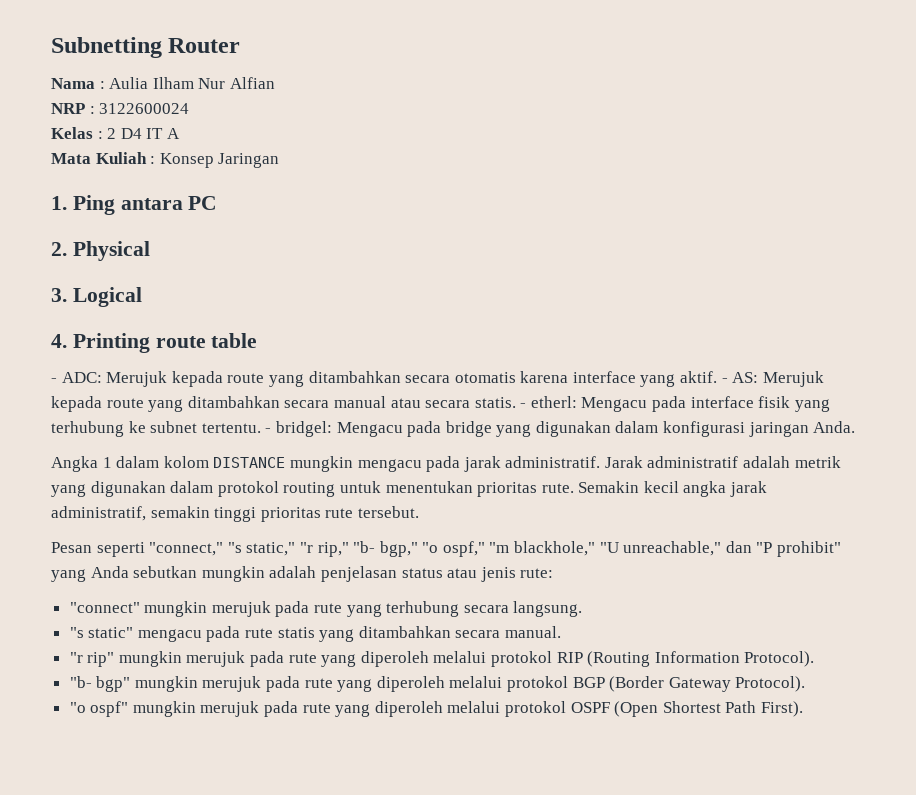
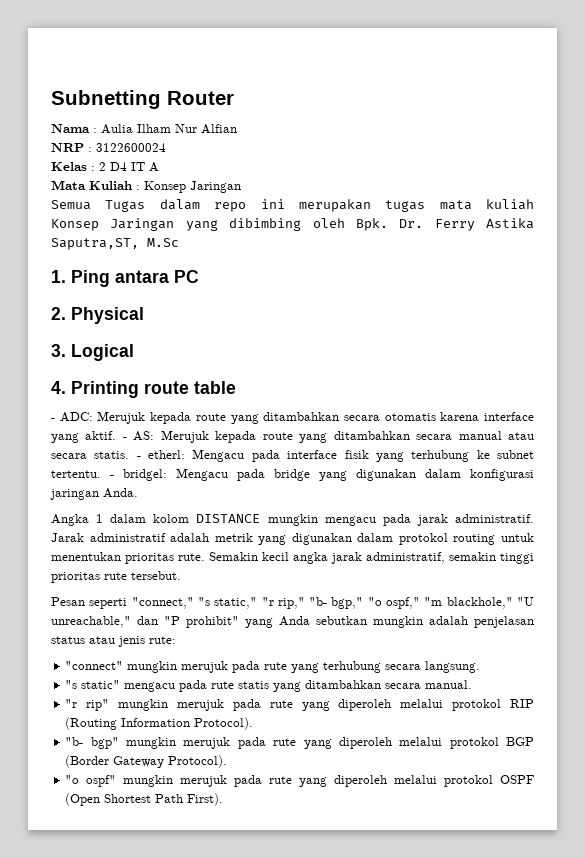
(280, 160) none -> [51,199,534,212] [51,218,534,231] [51,238,179,250] // Semua Tugas dalam repo ini merupakan tugas mata kuliah Konsep Jaringan yang dibimbing oleh Bpk. Dr. Ferry Astika Saputra,ST, M.Sc

